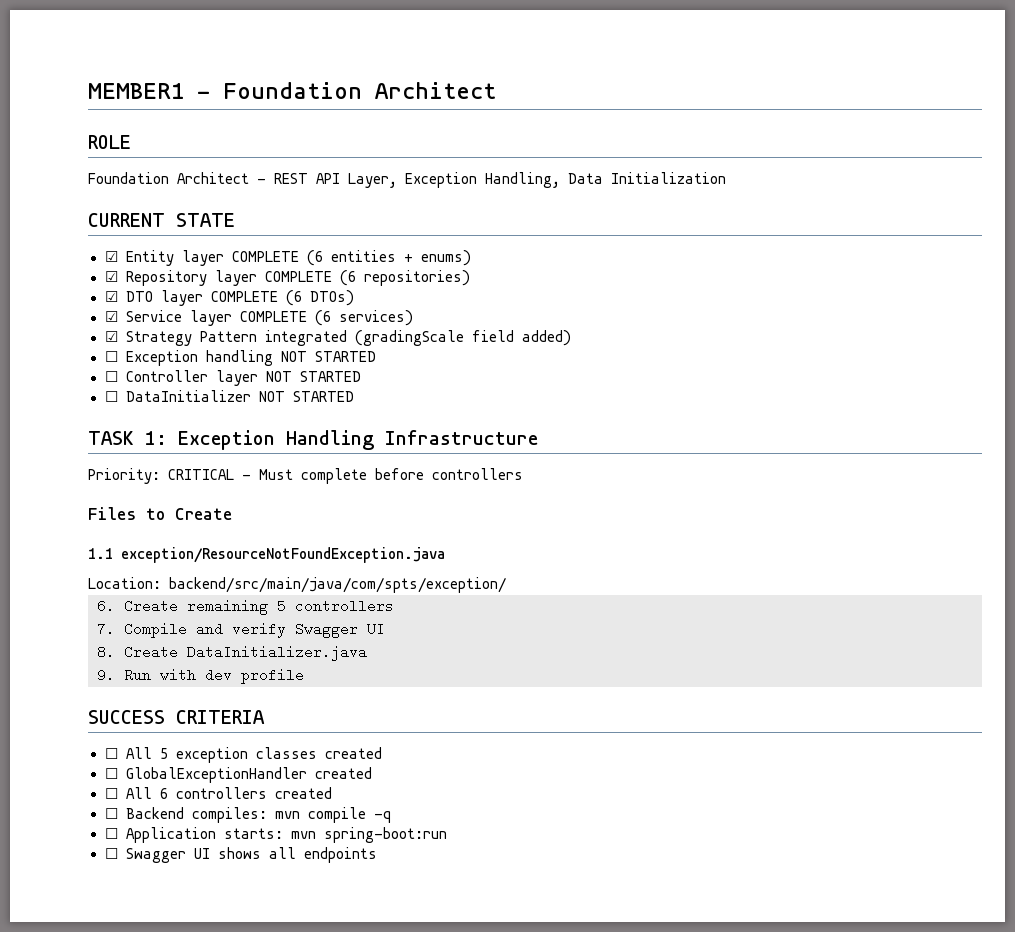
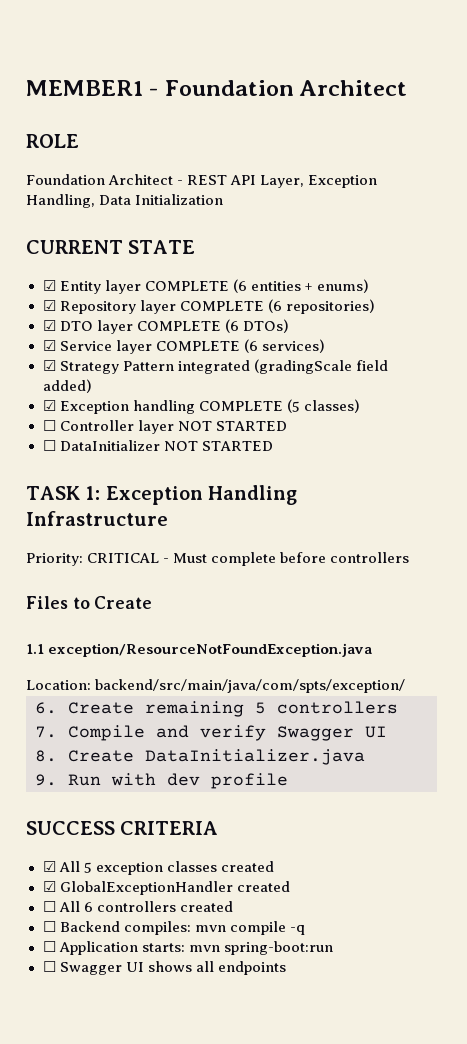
[104,351,118,362] ☐ -> [42,400,56,411] ☑
[280,351,376,362] NOT STARTED -> [198,399,360,413] COMPLETE (5 classes)
[104,748,118,759] ☐ -> [42,861,56,872] ☑
[104,768,118,779] ☐ -> [42,881,56,892] ☑

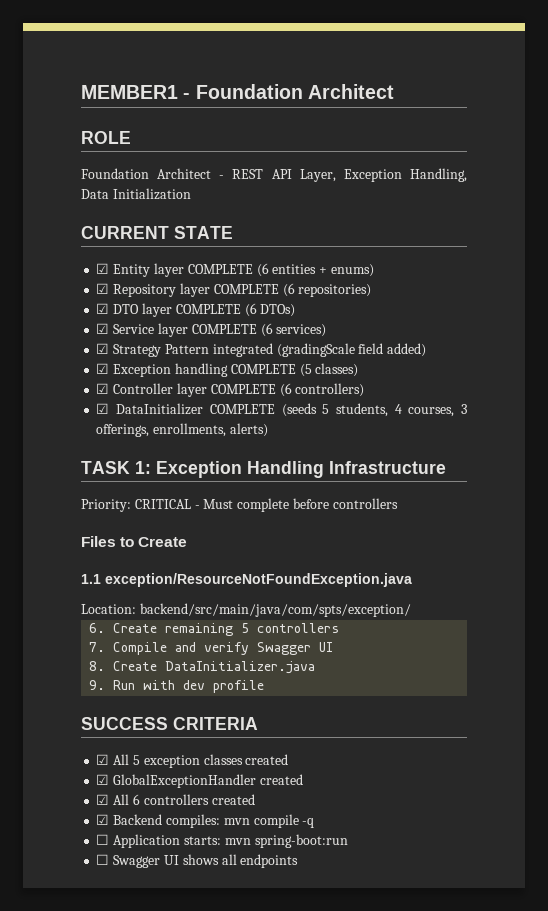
[42,420,56,431] ☐ -> [96,383,110,394] ☑
[177,421,287,431] [42,440,273,451] NOT STARTED // ☐ DataInitializer NOT STARTED -> [210,383,365,397] [96,403,467,417] [96,423,268,437] COMPLETE (6 controllers) // ☑ DataInitializer COMPLETE (seeds 5 students, 4 courses, 3 offerings, enrollments, alerts)
[42,901,56,912] ☐ -> [96,794,110,805] ☑
[42,921,56,932] ☐ -> [96,814,110,825] ☑

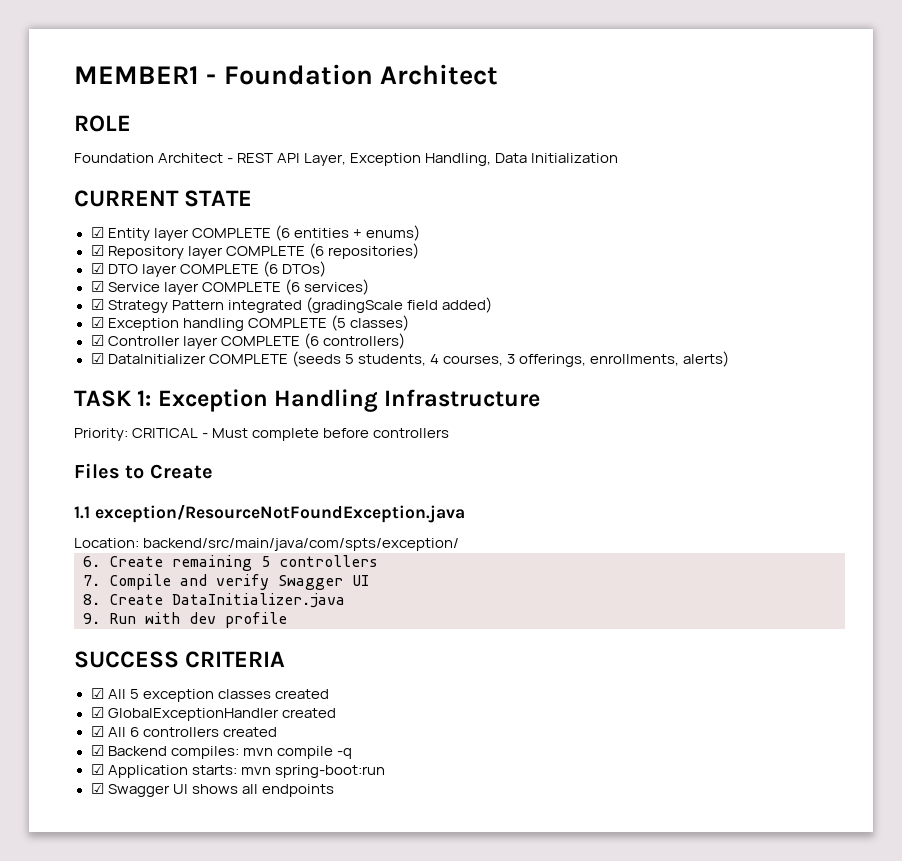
[96,834,110,845] ☐ -> [90,764,104,775] ☑
[96,854,110,865] ☐ -> [90,783,104,794] ☑

